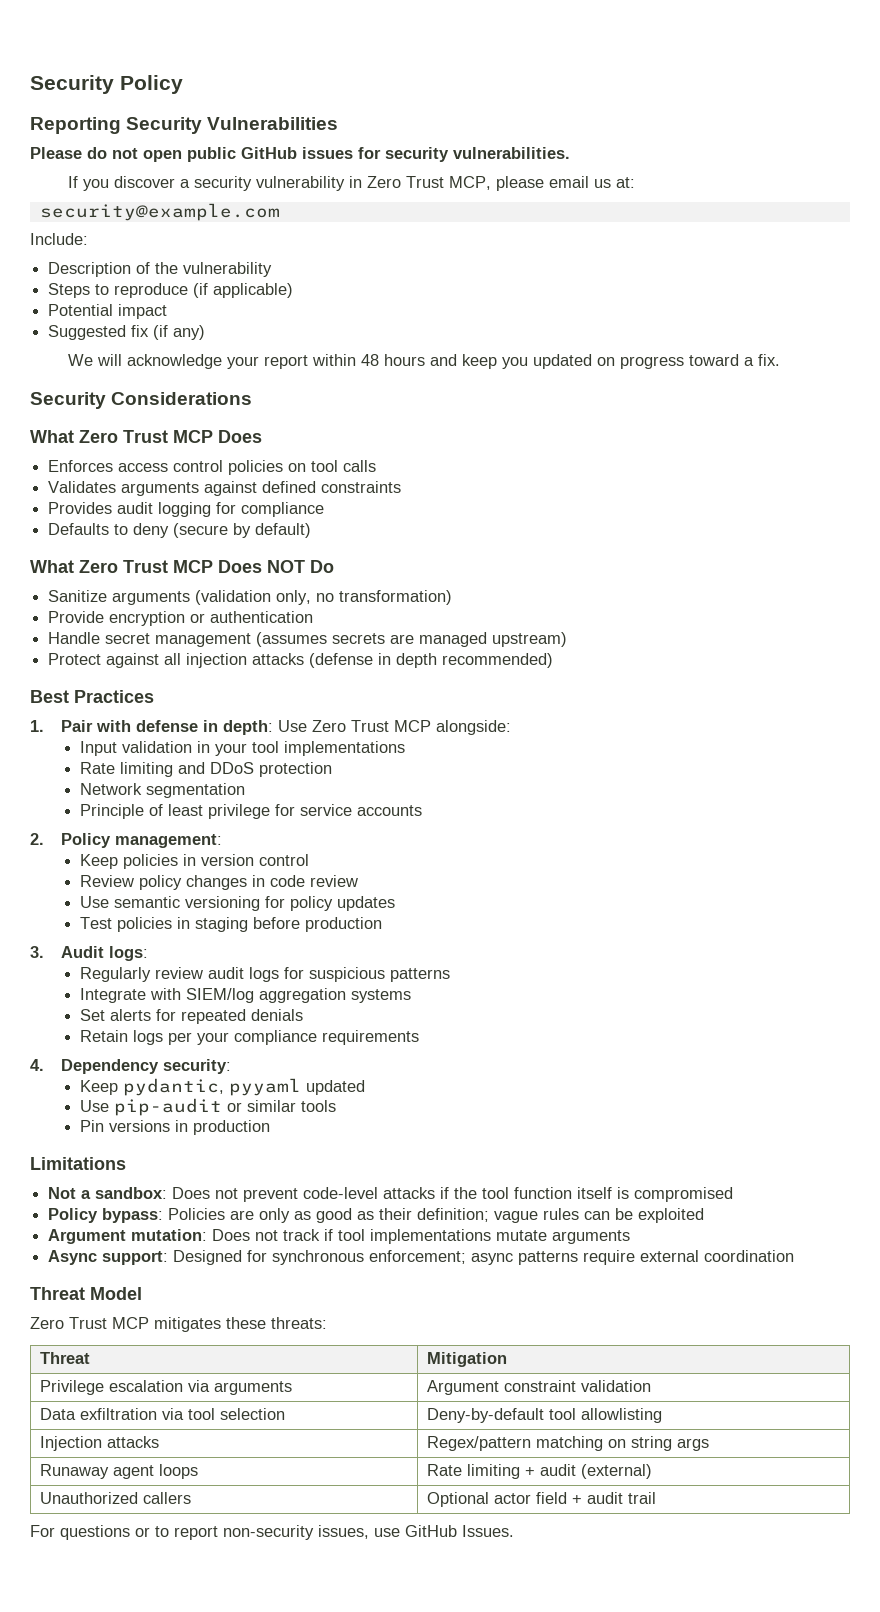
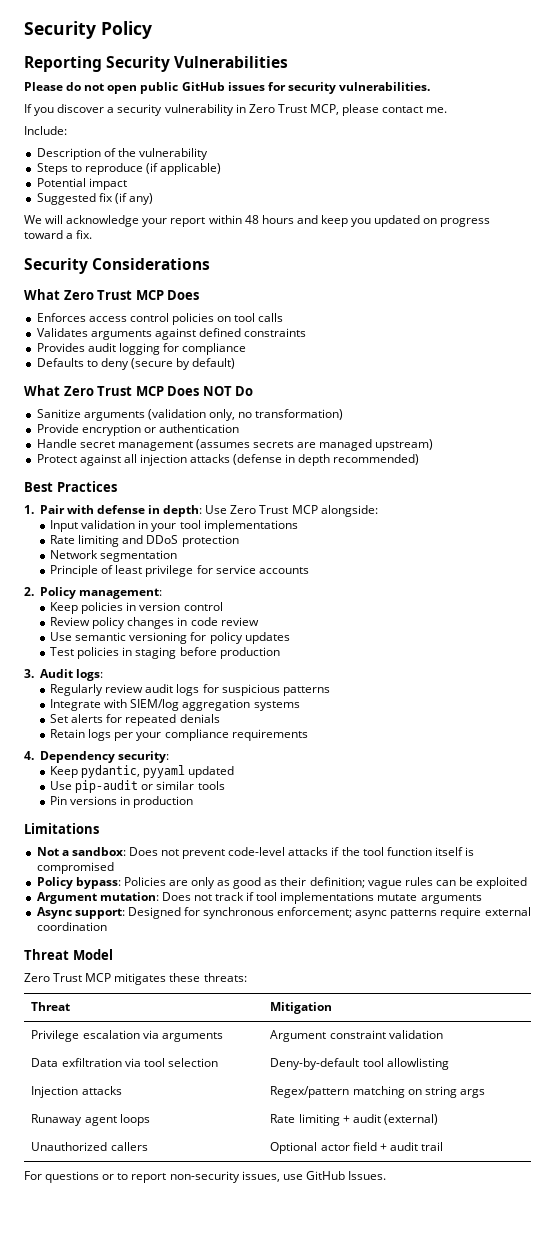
[549,176,636,188] [39,203,280,221] email us at: // security@example.com -> [382,106,448,113] contact me.

